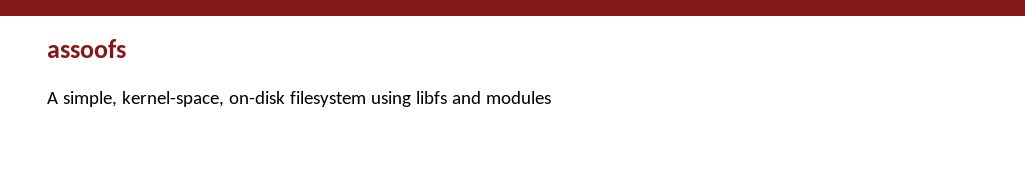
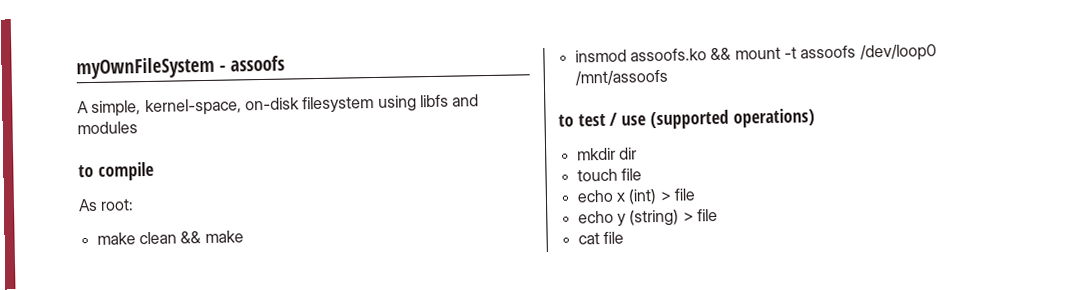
(47, 48) none -> [76,56,227,80] myOwnFileSystem -
(551, 97) none -> [78,161,154,181] [78,198,135,212] [96,230,244,245] [574,44,937,63] [574,69,668,86] [558,108,815,130] [576,147,637,161] [576,168,642,182] [576,188,695,205] [577,208,718,227] [577,231,624,245] // to compile // As root: // make clean && make // insmod assoofs.ko && mount -t assoofs /dev/loop0 /mnt/assoofs // to test / use (supported operations) // mkdir dir // touch file // echo x (int) > file // echo y (string) > file // cat file

